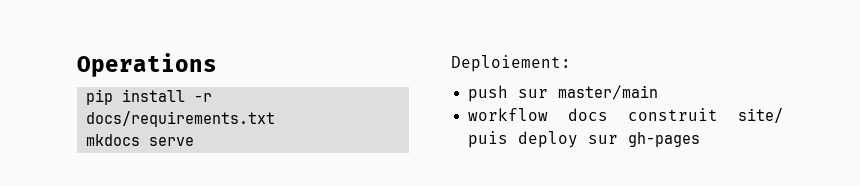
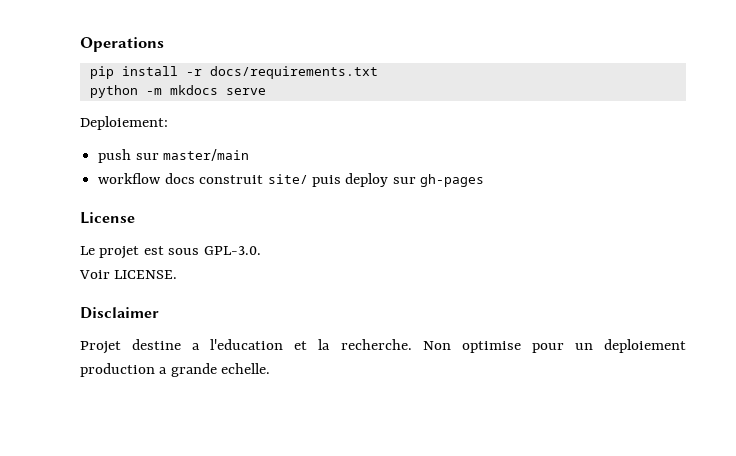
(276, 119) none -> [89,85,162,98] python -m
(701, 139) none -> [80,212,135,224] [80,246,261,259] [79,270,178,279] [80,307,159,319] [80,339,686,354] [80,363,271,377] // License // Le projet est sous GPL-3.0. // Voir LICENSE. // Disclaimer // Projet destine a l'education et la recherche. Non optimise pour un deploiement production a grande echelle.

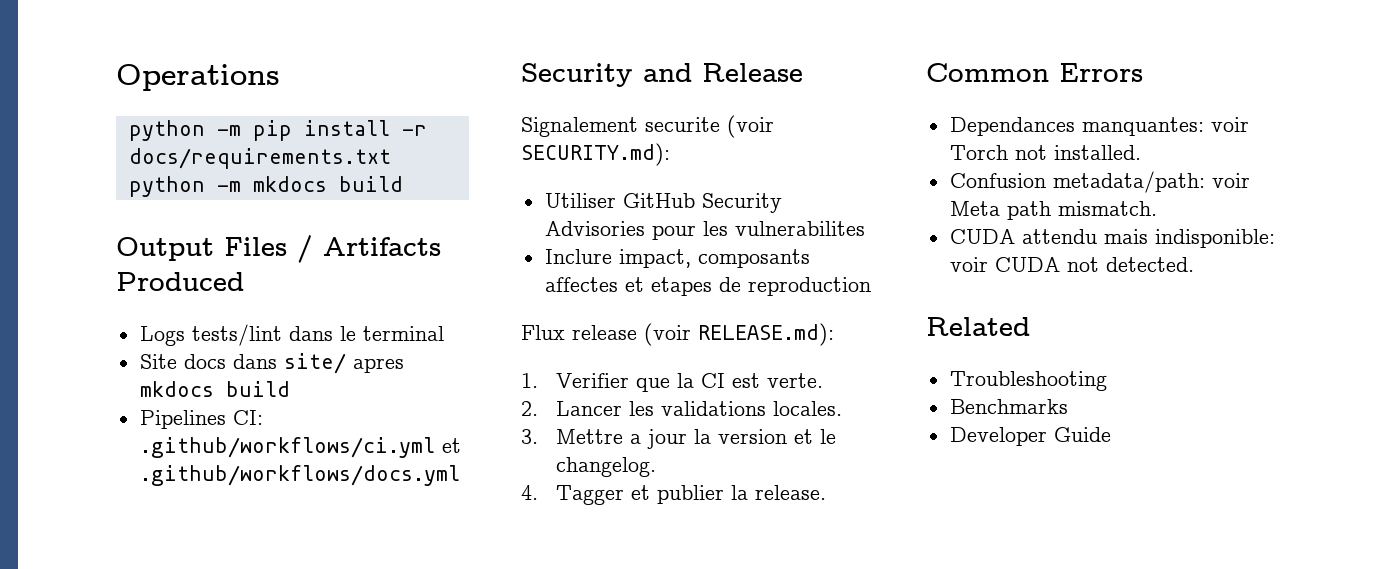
(164, 44) none -> [128,120,241,141] python -m
[225,88,266,95] [80,116,168,130] [98,149,250,163] [98,173,485,187] [80,212,135,224] [80,246,261,259] [79,270,178,279] [80,307,159,319] [80,339,686,354] [80,363,271,377] serve // Deploiement: // push sur master/main // workflow docs construit site/ puis deploy sur gh-pages // License // Le projet est sous GPL-3.0. // Voir LICENSE. // Disclaimer // Projet destine a l'education et la recherche. Non optimise pour un deploiement production a grande echelle. -> [338,176,403,192] [116,235,441,263] [116,272,244,291] [139,324,444,346] [139,353,404,374] [139,381,290,397] [139,410,263,429] [139,437,461,458] [139,465,460,486] [521,63,803,87] [521,115,774,138] [521,143,670,166] [544,193,782,213] [544,221,865,240] [544,249,810,268] [544,277,871,296] [521,323,834,346] [521,373,824,392] [521,401,843,416] [521,429,837,449] [556,457,657,477] [521,485,827,505] [926,63,1143,82] [949,117,1249,136] [949,145,1141,160] [949,171,1250,193] [949,201,1157,220] [949,229,1275,248] [949,257,1194,272] [926,317,1030,336] [949,371,1107,391] [949,399,1068,414] [949,427,1111,446] build // Output Files / Artifacts Produced // Logs tests/lint dans le terminal // Site docs dans site/ apres mkdocs build // Pipelines CI: .github/workflows/ci.yml et .github/workflows/docs.yml // Security and Release // Signalement securite (voir SECURITY.md): // Utiliser GitHub Security Advisories pour les vulnerabilites // Inclure impact, composants affectes et etapes de reproduction // Flux release (voir RELEASE.md): // 1. Verifier que la CI est verte. // 2. Lancer les validations locales. // 3. Mettre a jour la version et le changelog. // 4. Tagger et publier la release. // Common Errors // Dependances manquantes: voir Torch not installed. // Confusion metadata/path: voir Meta path mismatch. // CUDA attendu mais indisponible: voir CUDA not detected. // Related // Troubleshooting // Benchmarks // Developer Guide

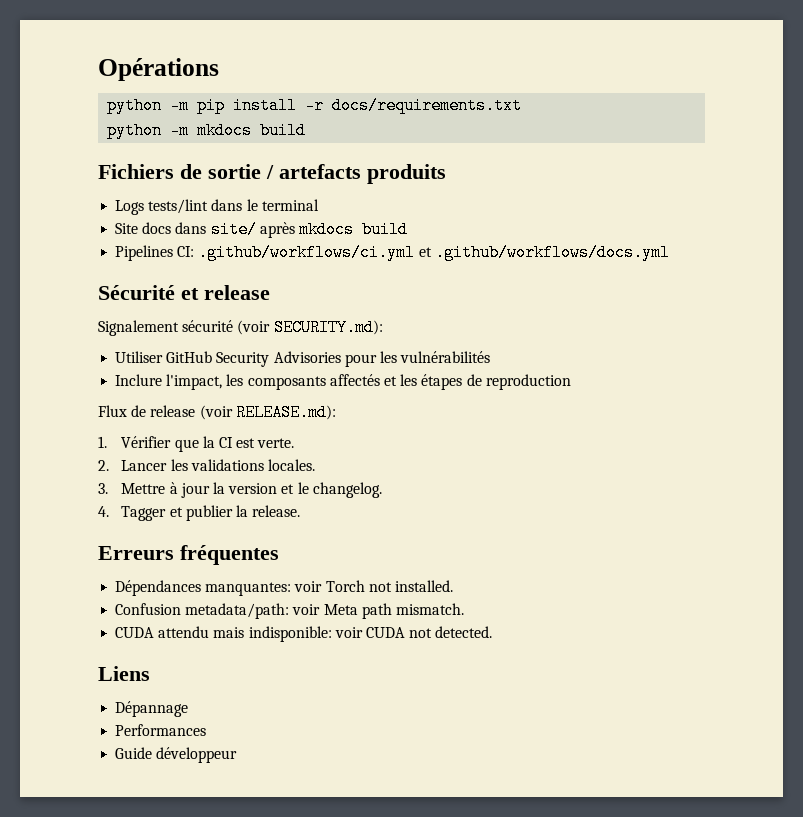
[116,64,280,91] Operations -> [98,58,219,81] Opérations
[116,235,441,263] [116,272,244,291] Output Files / Artifacts Produced -> [98,164,446,184] Fichiers de sortie / artefacts produits
[352,358,404,373] apres -> [259,222,295,238] après
[521,63,803,87] Security and Release -> [98,285,270,300] Sécurité et release
[645,117,720,132] securite -> [182,320,234,332] sécurité
[734,221,865,236] vulnerabilites -> [400,351,491,363] vulnérabilités
[618,249,810,268] [544,277,712,296] impact, composants affectes et etapes -> [166,374,463,390] l'impact, les composants affectés et les étapes
(565, 332) none -> [131,405,147,417] de
[556,373,630,388] Verifier -> [121,436,172,448] Vérifier
[630,434,642,444] a -> [169,482,178,494] à
[926,63,1143,82] [949,117,1075,136] Common Errors // Dependances -> [98,545,279,565] [115,580,202,596] Erreurs fréquentes // Dépendances
[926,317,1030,336] [949,371,1107,391] [949,399,1068,414] [949,427,1111,446] Related // Troubleshooting // Benchmarks // Developer Guide -> [98,666,150,681] [115,701,189,717] [115,724,207,736] [115,747,238,763] Liens // Dépannage // Performances // Guide développeur

